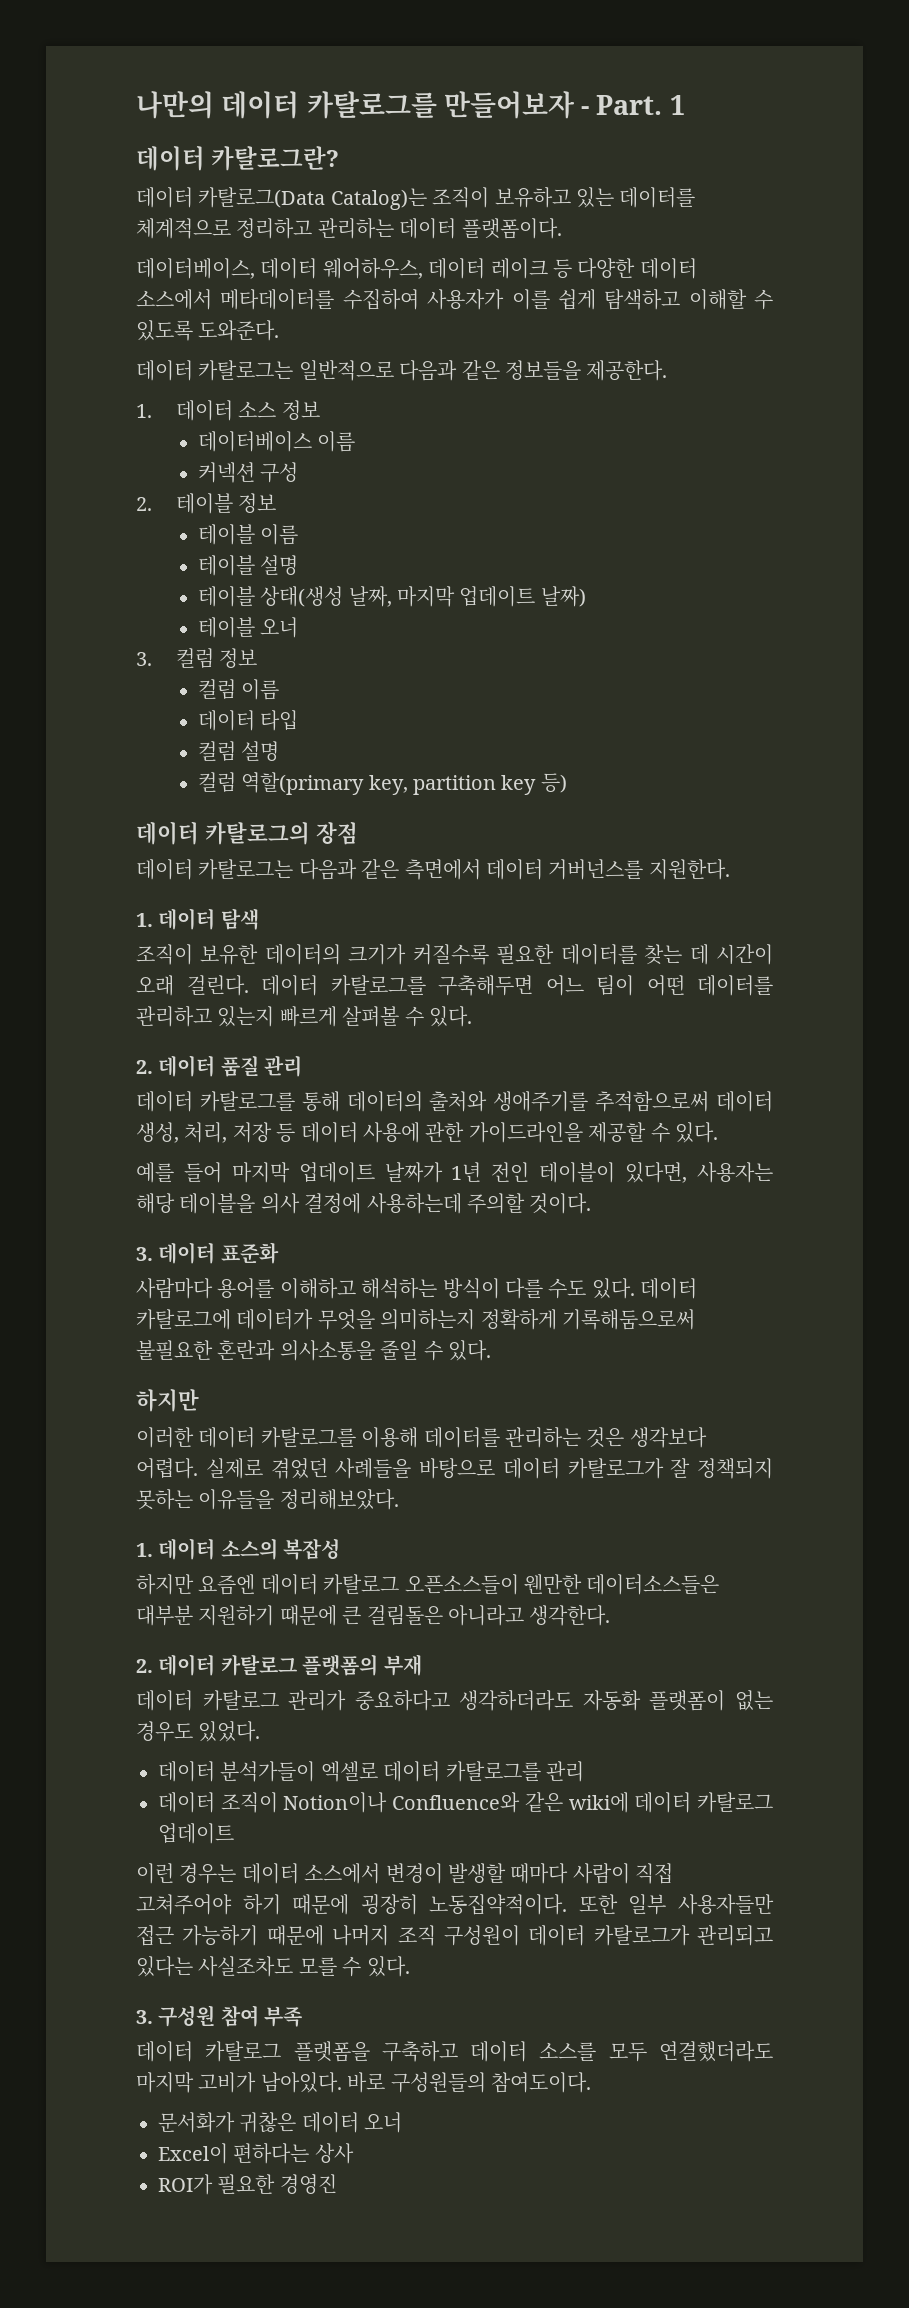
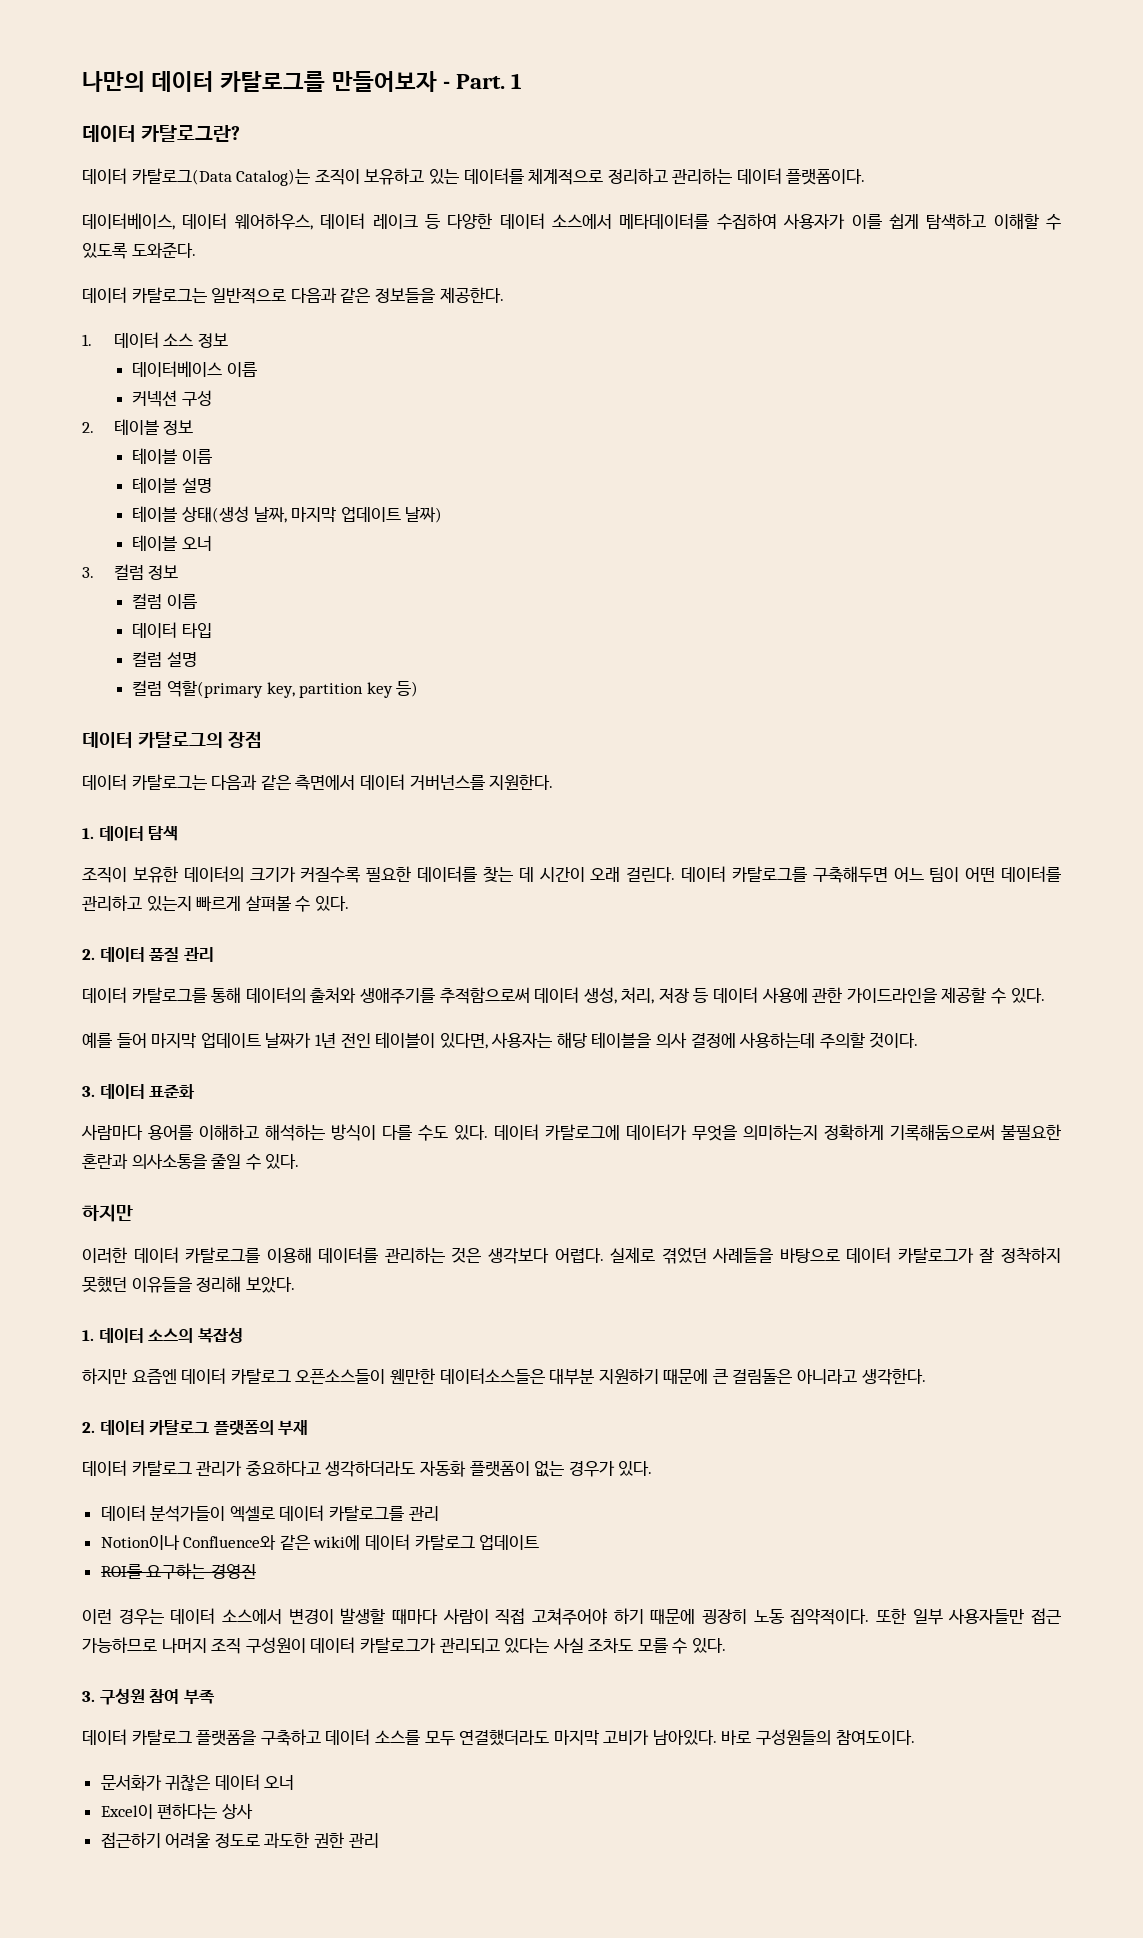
[697,1458,773,1479] [136,1489,399,1510] 정책되지 못하는 이유들을 정리해보았다. -> [1001,1247,1061,1264] [82,1276,295,1293] 정착하지 못했던 이유들을 정리해 보았다.
[136,1721,261,1742] 경우도 있었다. -> [568,1461,653,1477] 경우가 있다.
[158,1792,278,1813] 데이터 조직이 -> (439, 1513) none
(234, 1833) none -> [100,1563,256,1579] // ROI를 요구하는 경영진
[429,1894,568,1915] 노동집약적이다. -> [753,1608,870,1625] 노동 집약적이다.
[182,1925,324,1946] 가능하기 때문에 -> [82,1637,157,1653] 가능하므로
[198,1956,294,1977] 사실조차도 -> [552,1637,634,1653] 사실 조차도
[158,2174,337,2195] ROI가 필요한 경영진 -> [100,1832,379,1848] 접근하기 어려울 정도로 과도한 권한 관리

